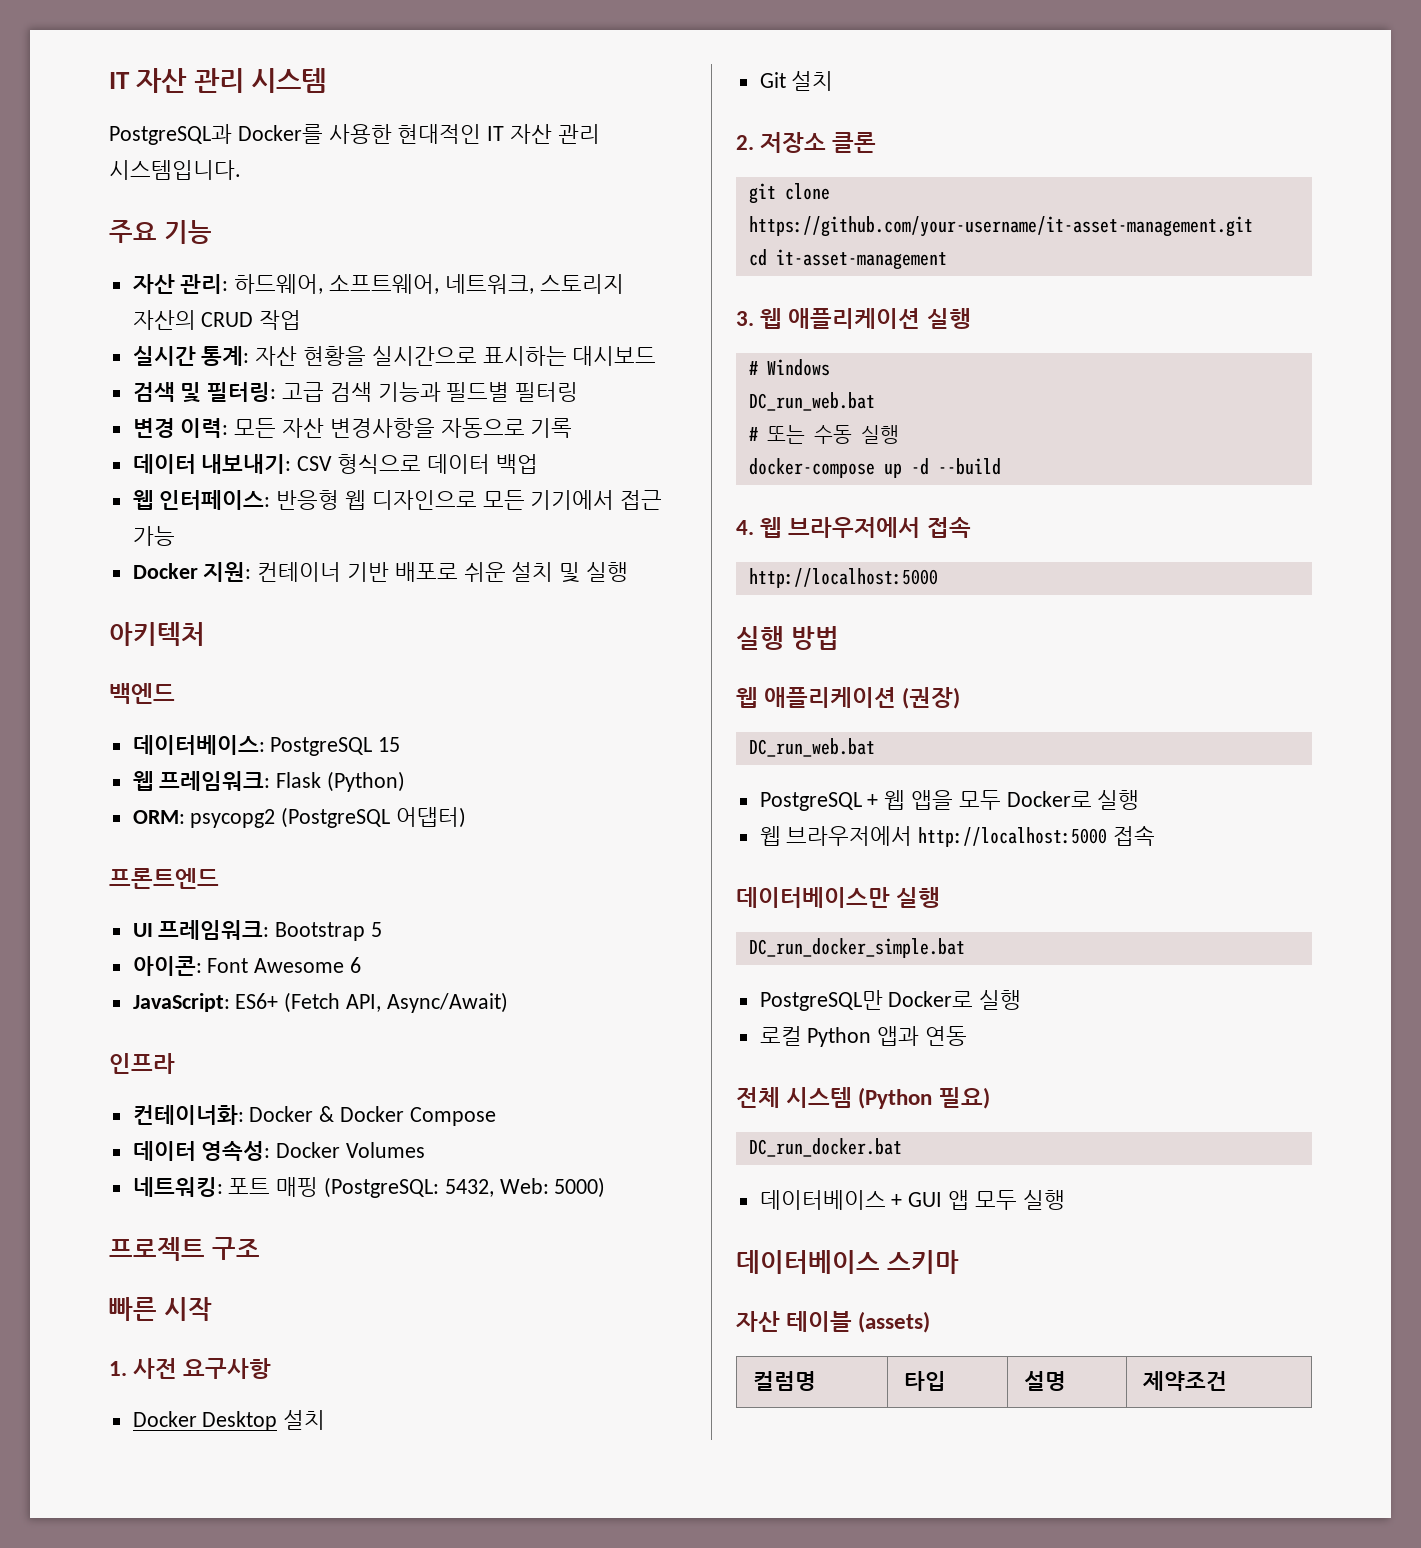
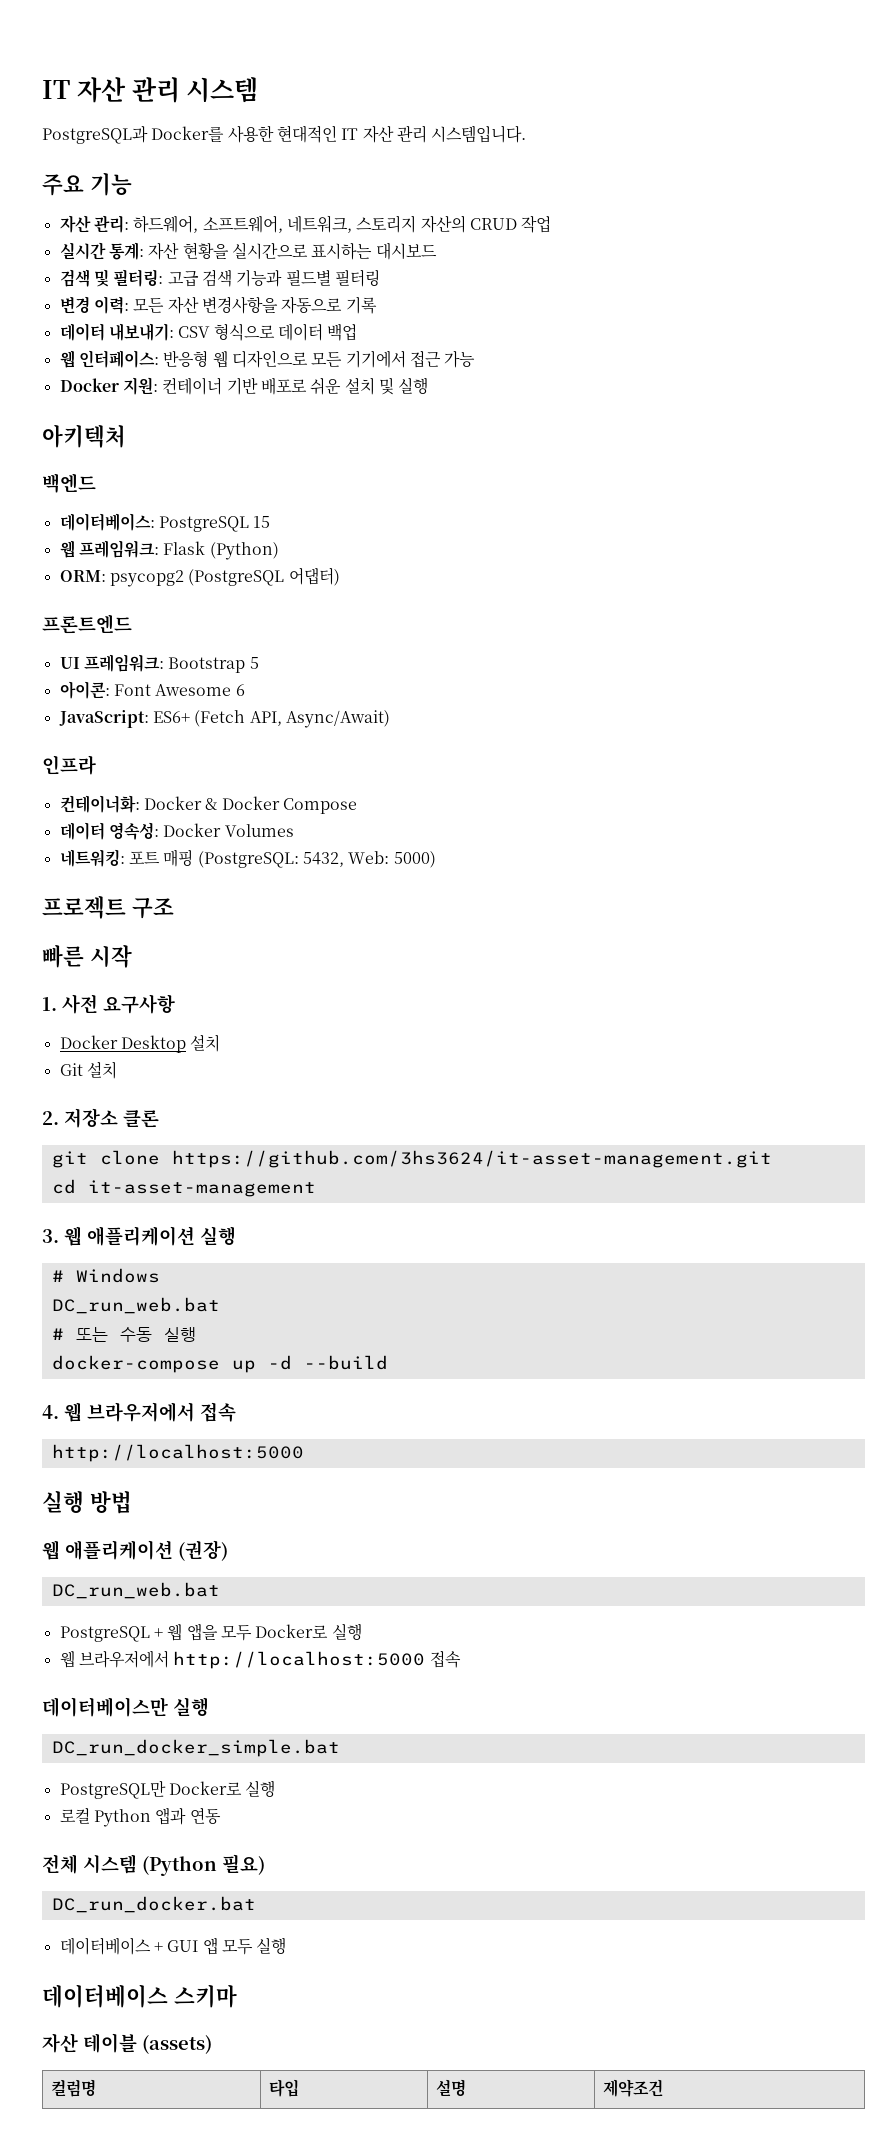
[748,216,1253,237] https://github.com/your-username/it-asset-management.git -> [171,1150,772,1168] https://github.com/3hs3624/it-asset-management.git

